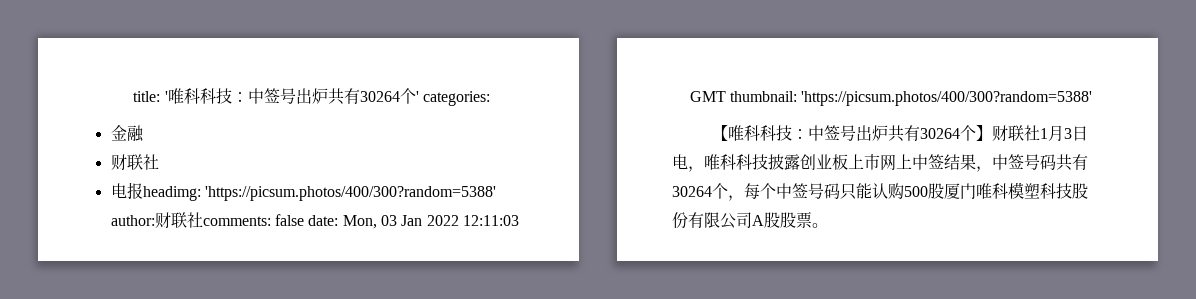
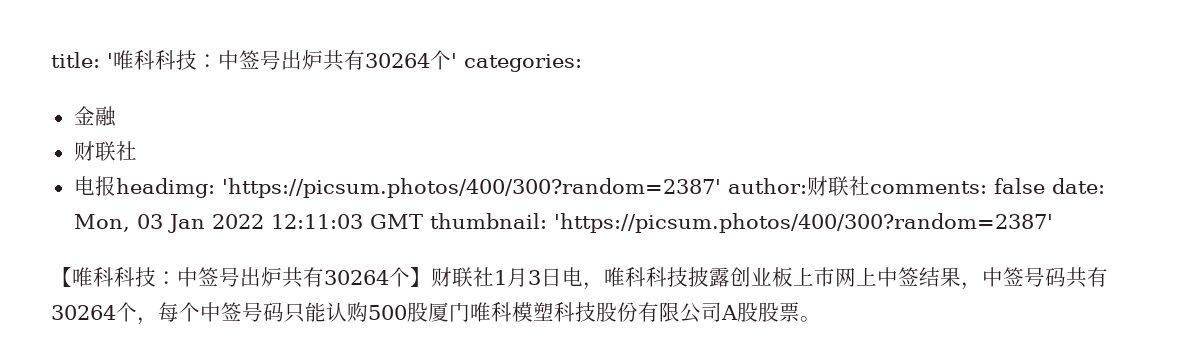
[204,186,496,201] 'https://picsum.photos/400/300?random=5388' -> [221,178,721,198] 'https://picsum.photos/400/300?random=2387'
[801,91,1093,106] 'https://picsum.photos/400/300?random=5388' -> [553,213,1053,233] 'https://picsum.photos/400/300?random=2387'

